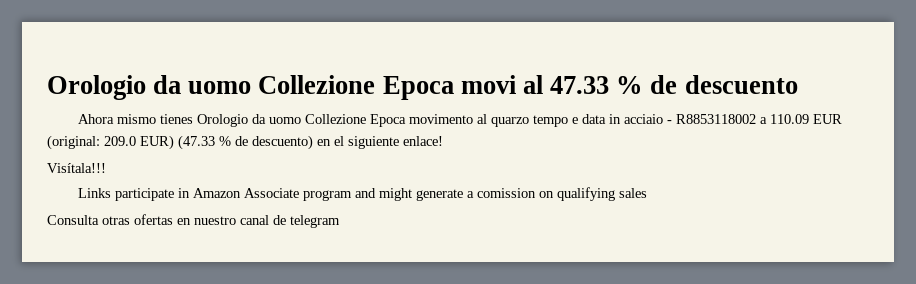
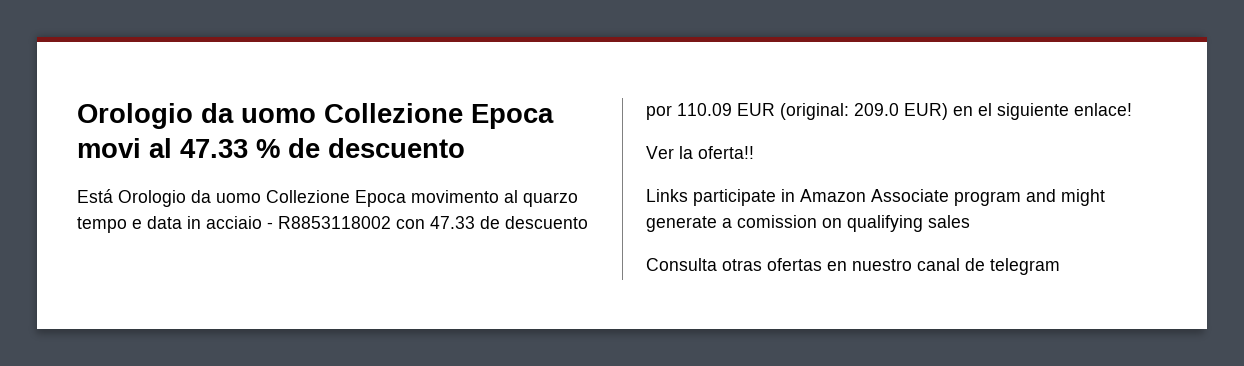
[78,114,194,124] Ahora mismo tienes -> [77,189,113,203] Está
[760,117,768,124] a -> [396,216,588,229] [646,105,672,120] con 47.33 de descuento por
[178,135,313,150] (47.33 % de descuento) -> (948, 111) none
[47,163,106,173] Visítala!!! -> [646,146,754,159] Ver la oferta!!

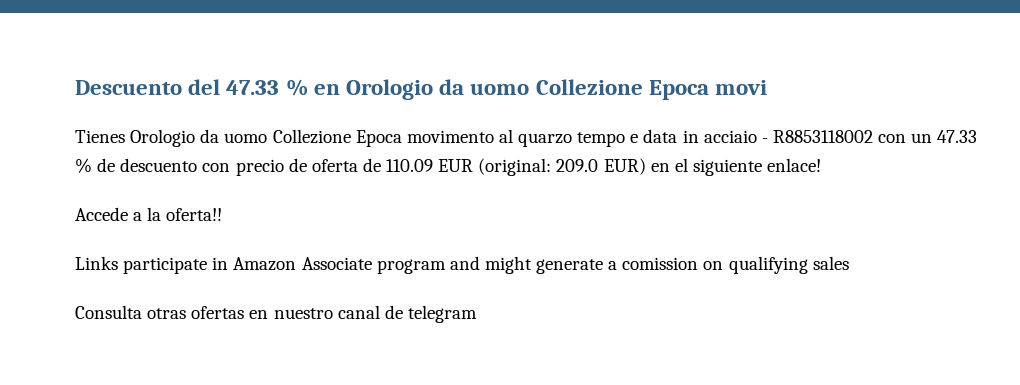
(77, 116) none -> [75,79,340,96] Descuento del 47.33 % en
[149,138,465,158] [77,189,113,203] al 47.33 % de descuento // Está -> [75,130,125,143] // Tienes
[430,216,588,229] [646,105,672,120] 47.33 de descuento por -> [911,130,978,143] [75,158,381,176] un 47.33 % de descuento con precio de oferta de
[646,146,674,159] Ver -> [75,207,143,221] Accede a

